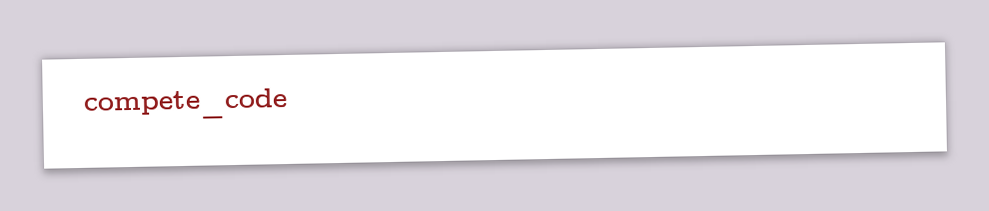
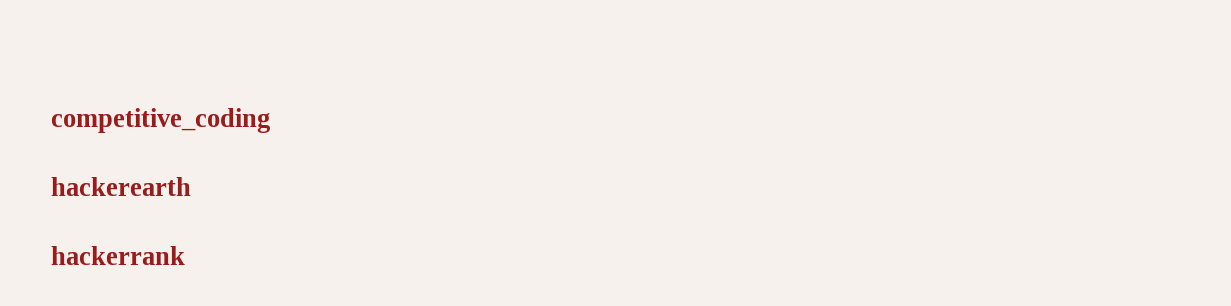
[83,87,288,121] compete_code -> [51,108,270,133] [51,177,191,196] [51,246,185,265] competitive_coding // hackerearth // hackerrank

